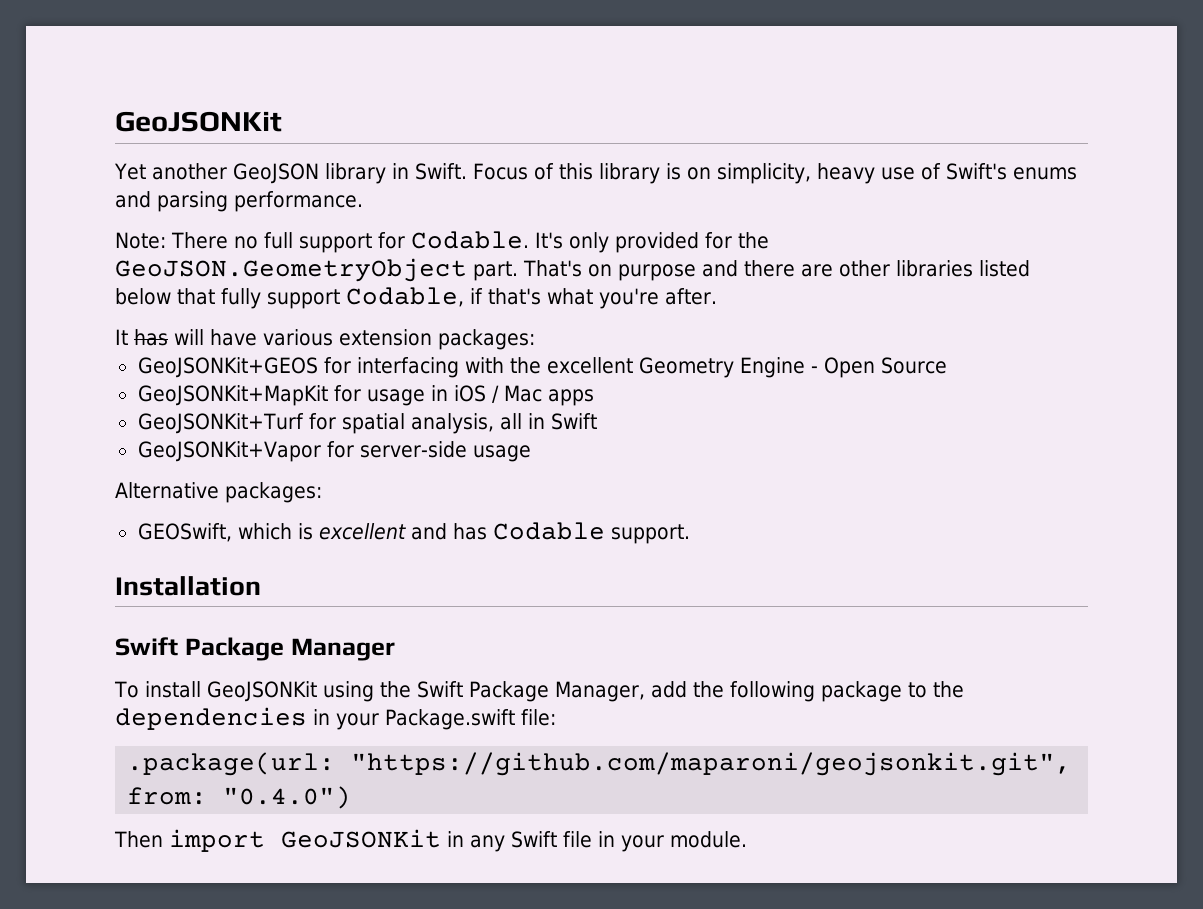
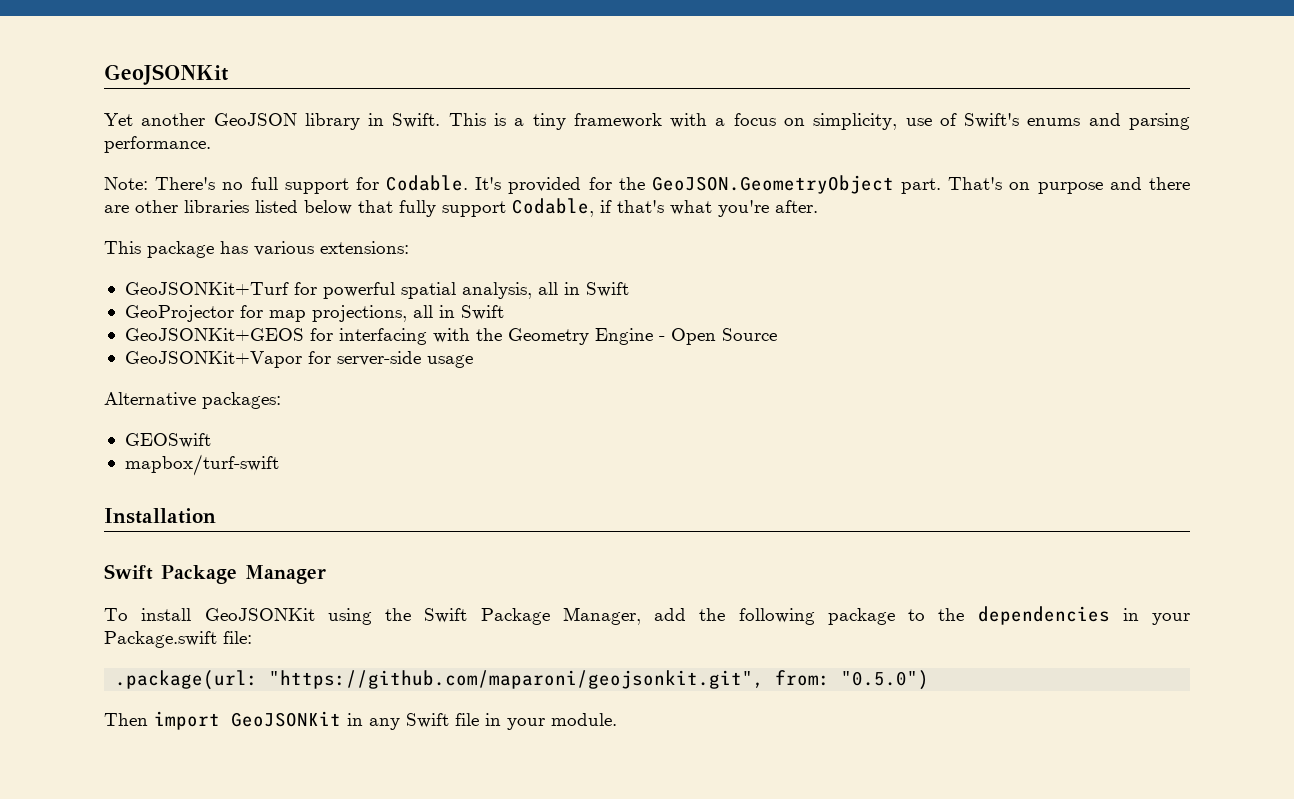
[472,163,681,184] Focus of this library is -> [448,113,776,130] This is a tiny framework with a focus
[816,163,875,184] heavy -> (898, 121) none
[171,232,228,249] There -> [155,177,216,190] There's
[569,232,609,253] only -> (502, 183) none
[115,329,535,350] It has will have various extension packages: -> [104,241,409,258] [124,282,629,299] [124,305,504,322] This package has various extensions: // GeoJSONKit+Turf for powerful spatial analysis, all in Swift // GeoProjector for map projections, all in Swift
[546,357,633,374] excellent -> (502, 334) none
[137,385,594,406] [137,413,597,434] // GeoJSONKit+MapKit for usage in iOS / Mac apps // GeoJSONKit+Turf for spatial analysis, all in Swift -> (777, 334) none
[137,522,690,544] GEOSwift, which is excellent and has Codable support. -> [124,433,211,448] [124,454,279,476] GEOSwift // mapbox/turf-swift
[223,786,352,809] "0.4.0") -> [841,670,930,690] "0.5.0")

